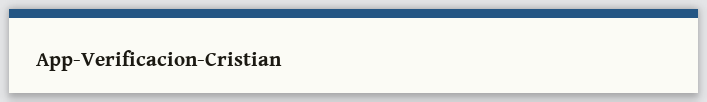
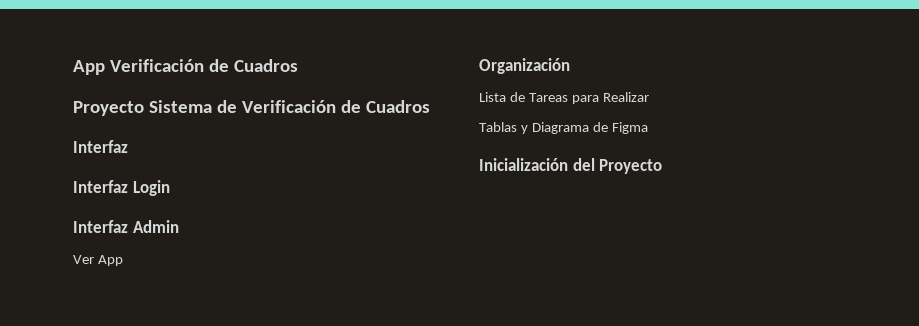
[36,50,282,71] App-Verificacion-Cristian -> [73,59,298,75] [73,100,430,116] [73,140,128,153] [73,180,170,196] [73,220,179,233] [73,255,123,266] [479,58,570,74] [479,92,649,104] [479,122,648,134] [479,158,663,174] App Verificación de Cuadros // Proyecto Sistema de Verificación de Cuadros // Interfaz // Interfaz Login // Interfaz Admin // Ver App // Organización // Lista de Tareas para Realizar // Tablas y Diagrama de Figma // Inicialización del Proyecto

